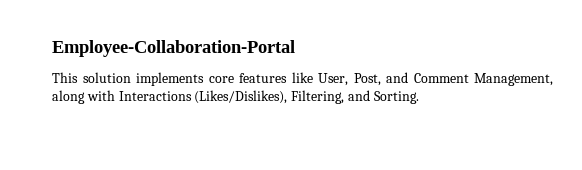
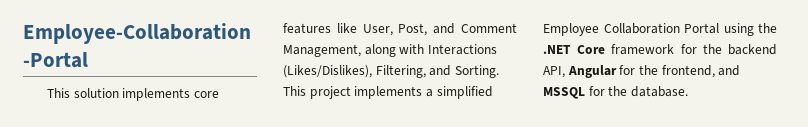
(419, 97) none -> [283,86,493,99] [543,23,777,36] [543,44,777,55] [543,65,741,78] [543,86,688,99] This project implements a simplified Employee Collaboration Portal using the .NET Core framework for the backend API, Angular for the frontend, and MSSQL for the database.

